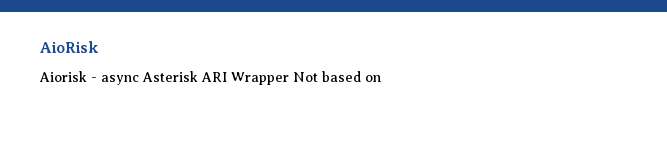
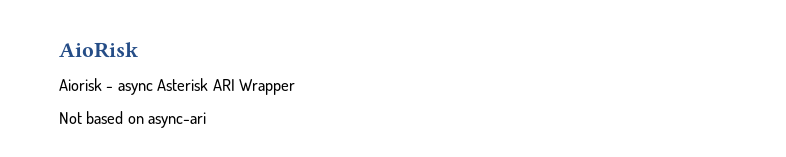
(289, 78) none -> (296, 87) //
(381, 78) none -> [148,112,207,128] async-ari

